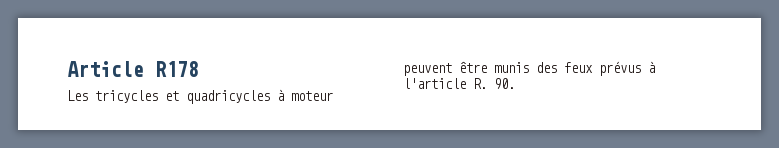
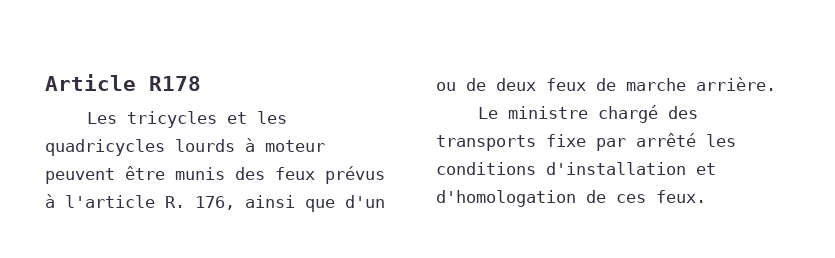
[186,90,270,104] quadricycles -> [257,111,288,124] [45,139,235,156] les quadricycles lourds
[494,78,515,89] 90. -> [195,195,385,212] [436,77,776,91] [478,105,699,123] [436,133,736,151] [436,162,716,175] [436,190,706,207] 176, ainsi que d'un ou de deux feux de marche arrière. // Le ministre chargé des transports fixe par arrêté les conditions d'installation et d'homologation de ces feux.

